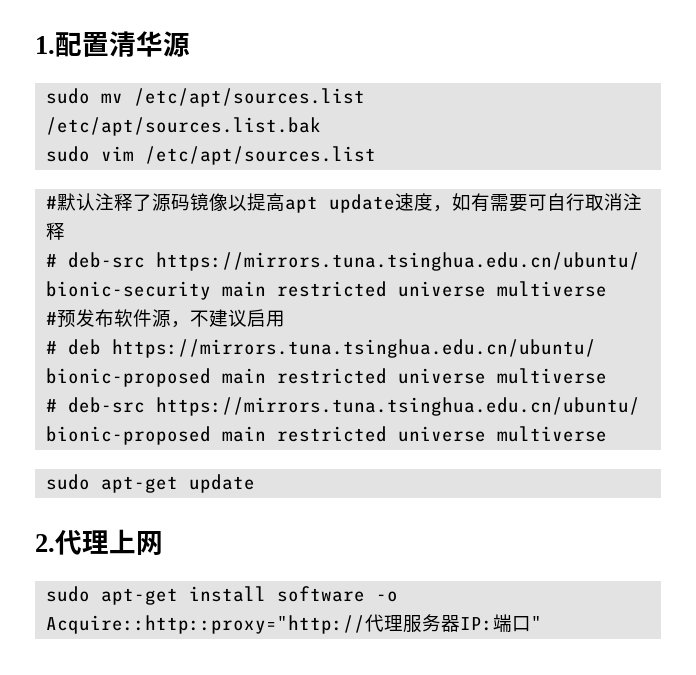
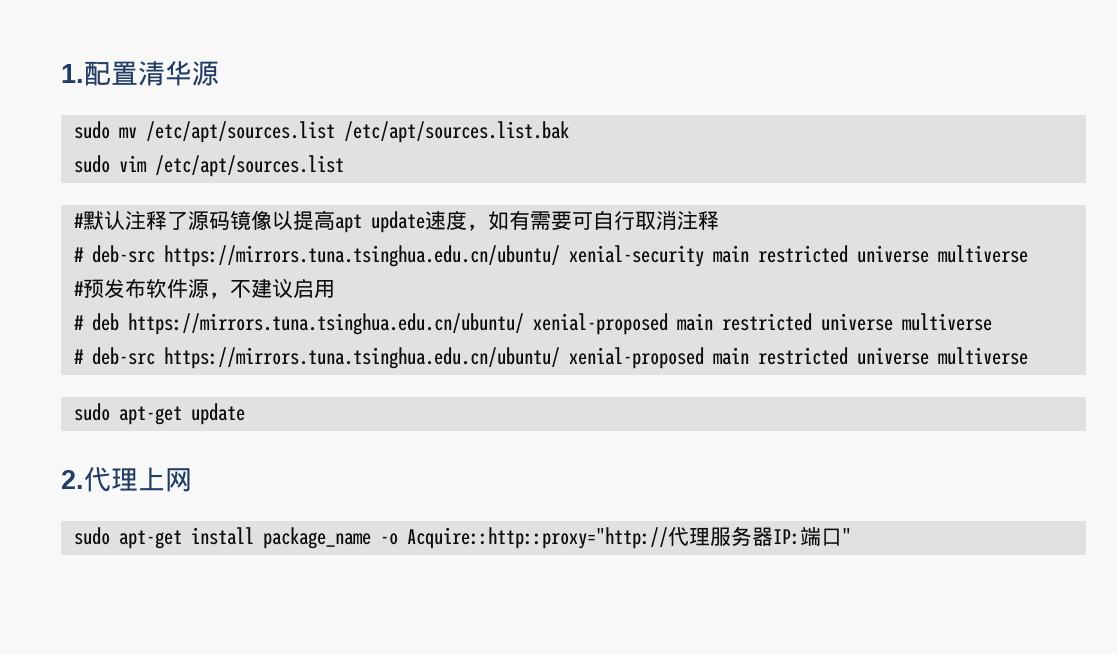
[46,281,212,300] bionic-security -> [568,245,704,267] xenial-security
[46,368,212,387] bionic-proposed -> [532,313,668,335] xenial-proposed
[46,426,212,445] bionic-proposed -> [568,347,704,369] xenial-proposed
[277,586,366,602] software -> [262,527,371,549] package_name

